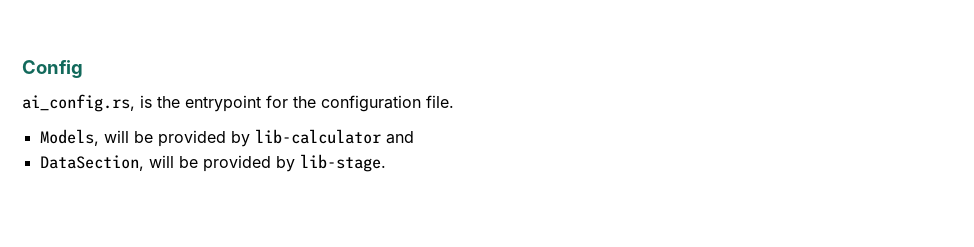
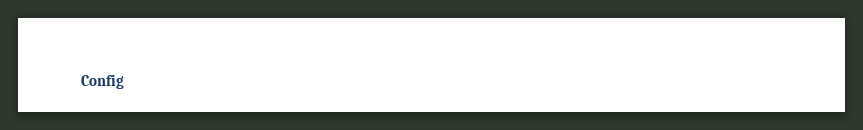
[22,94,454,112] [39,129,414,147] [39,154,386,172] // ai_config.rs, is the entrypoint for the configuration file. // Models, will be provided by lib-calculator and // DataSection, will be provided by lib-stage. -> (124, 81) none

